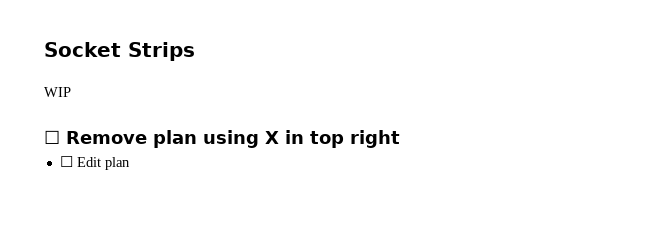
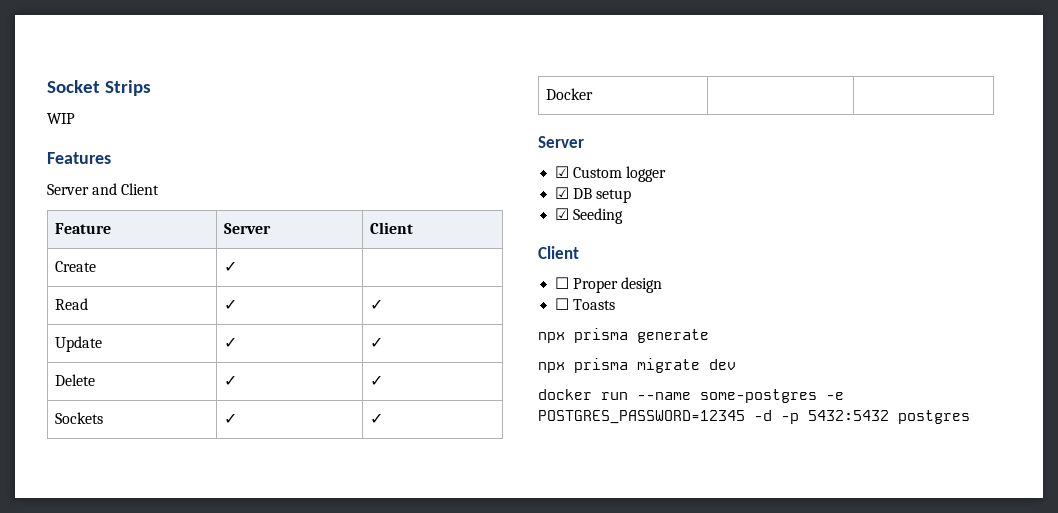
[44,130,400,148] [59,156,130,170] ☐ Remove plan using X in top right // ☐ Edit plan -> [47,152,111,164] [47,183,160,195] [54,223,111,234] [223,223,271,234] [369,222,413,234] [54,261,96,272] [223,261,237,272] [54,298,88,310] [223,299,237,310] [369,299,383,310] [54,336,102,352] [223,337,237,348] [369,337,383,348] [54,374,95,386] [223,375,237,386] [369,375,383,386] [54,412,103,424] [223,413,237,424] [369,413,383,424] [545,88,593,100] [538,136,584,148] [555,166,667,182] [555,187,632,203] [555,208,624,224] [538,246,579,259] [555,277,663,293] [555,298,616,310] [538,328,709,343] [538,358,736,373] [538,389,844,403] [538,410,970,424] Features // Server and Client // Feature | Server | Client // Create | ✓ | // Read | ✓ | ✓ // Update | ✓ | ✓ // Delete | ✓ | ✓ // Sockets | ✓ | ✓ // Docker | | // Server // ☑ Custom logger // ☑ DB setup // ☑ Seeding // Client // ☐ Proper design // ☐ Toasts // npx prisma generate // npx prisma migrate dev // docker run --name some-postgres -e POSTGRES_PASSWORD=12345 -d -p 5432:5432 postgres

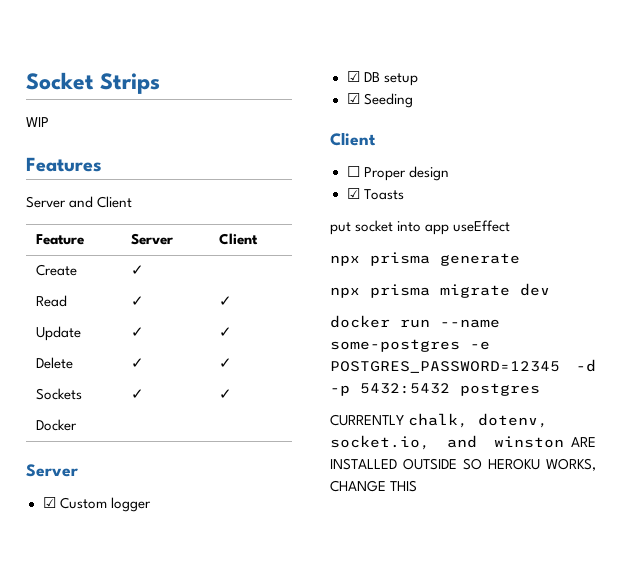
[555,298,570,310] ☐ -> [346,188,360,199] ☑
(616, 304) none -> [330,220,511,235] // put socket into app useEffect
(970, 417) none -> [330,413,549,428] [330,435,596,450] [330,458,596,471] [330,480,418,492] // CURRENTLY chalk, dotenv, socket.io, and winston ARE INSTALLED OUTSIDE SO HEROKU WORKS, CHANGE THIS

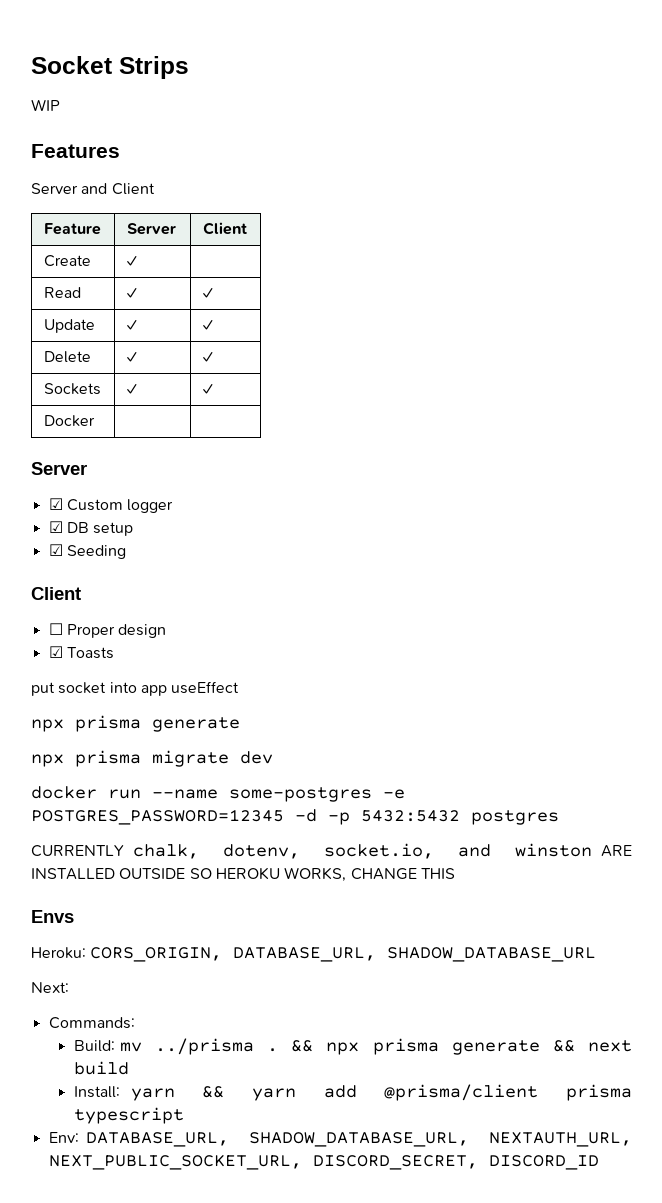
(418, 486) none -> [31,910,74,923] [31,947,597,962] [31,982,69,993] [48,1017,135,1029] [73,1038,632,1055] [73,1061,129,1075] [73,1084,632,1101] [73,1107,184,1124] [48,1132,632,1147] [48,1155,599,1170] // Envs // Heroku: CORS_ORIGIN, DATABASE_URL, SHADOW_DATABASE_URL // Next: // Commands: // Build: mv ../prisma . && npx prisma generate && next build // Install: yarn && yarn add @prisma/client prisma typescript // Env: DATABASE_URL, SHADOW_DATABASE_URL, NEXTAUTH_URL, NEXT_PUBLIC_SOCKET_URL, DISCORD_SECRET, DISCORD_ID

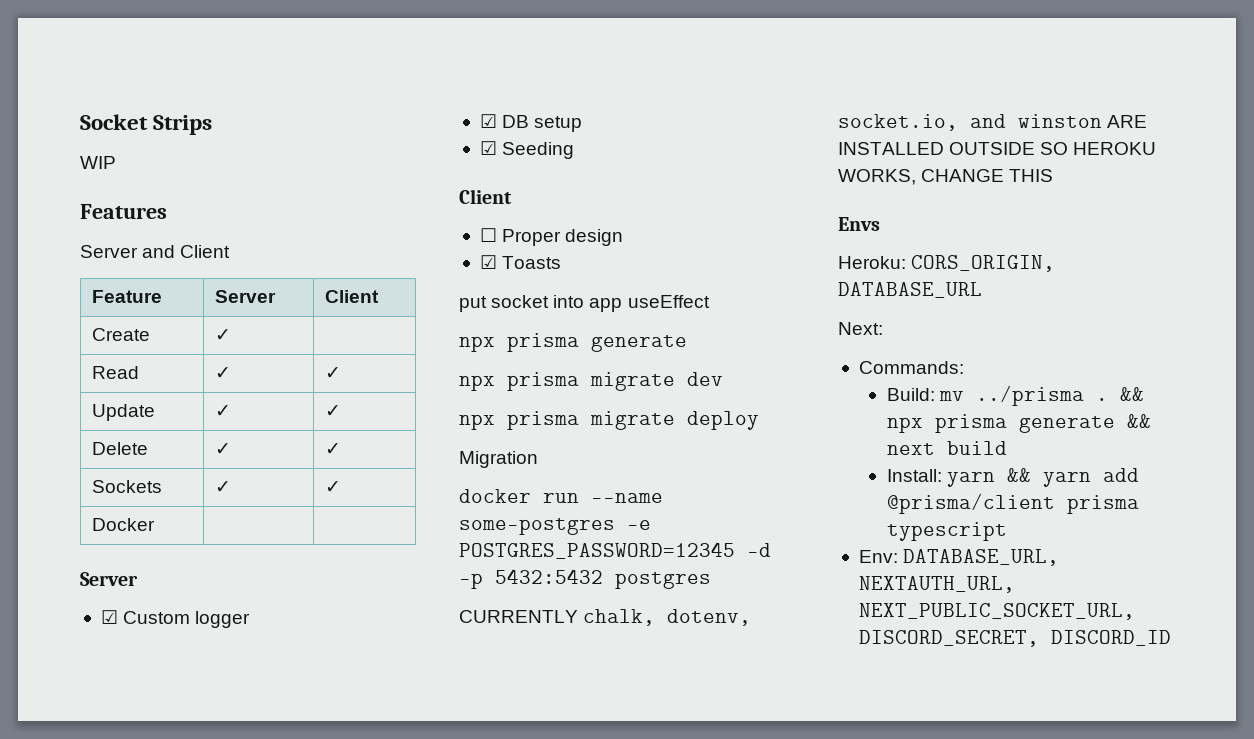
(273, 757) none -> [459,411,759,430] [459,451,538,468] // npx prisma migrate deploy // Migration
[233,947,597,962] DATABASE_URL, SHADOW_DATABASE_URL -> [838,282,982,298] DATABASE_URL
[249,1132,470,1147] SHADOW_DATABASE_URL, -> (1060, 557) none

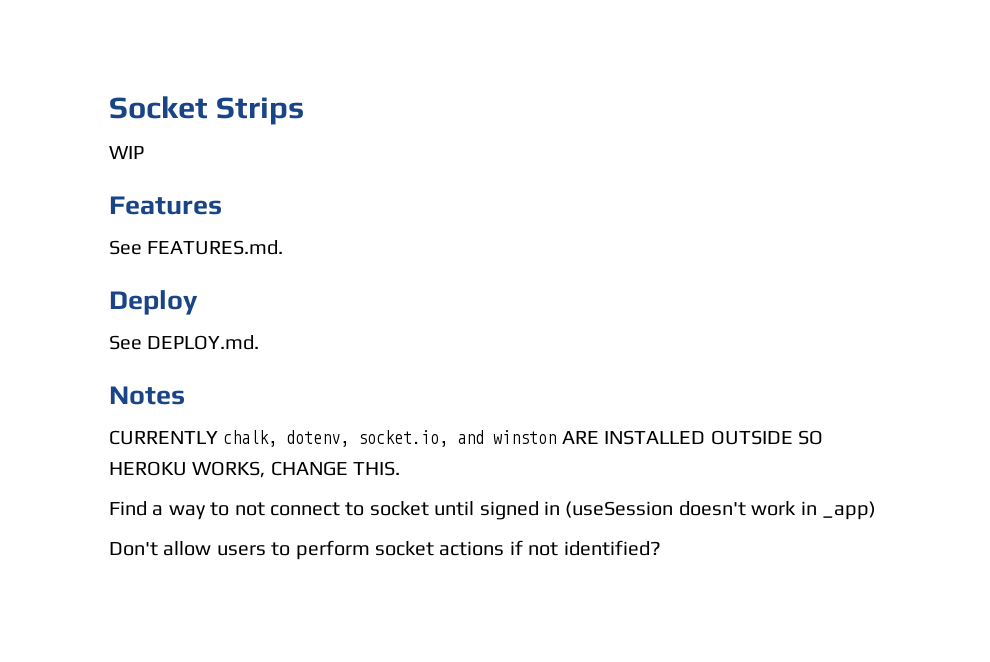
[80,245,231,258] [92,290,163,303] [215,290,277,303] [325,290,380,303] [92,328,151,341] [215,329,232,341] [92,366,140,379] [215,367,232,379] [325,367,342,379] [92,404,156,421] [215,405,232,417] [325,405,342,417] [92,442,149,455] [215,443,232,455] [325,443,342,455] [92,480,163,493] [215,481,232,493] [325,481,342,493] [92,518,156,531] [80,572,138,586] [100,610,251,628] [479,114,583,132] [479,141,575,159] [459,189,512,204] [479,228,624,246] [479,255,562,269] [459,295,710,312] [459,333,687,352] [459,372,723,391] [459,411,759,430] [459,451,538,468] [459,489,663,503] [459,518,651,535] [459,542,771,559] [459,569,711,589] Server and Client // Feature | Server | Client // Create | ✓ | // Read | ✓ | ✓ // Update | ✓ | ✓ // Delete | ✓ | ✓ // Sockets | ✓ | ✓ // Docker | | // Server // ☑ Custom logger // ☑ DB setup // ☑ Seeding // Client // ☐ Proper design // ☑ Toasts // put socket into app useEffect // npx prisma generate // npx prisma migrate dev // npx prisma migrate deploy // Migration // docker run --name some-postgres -e POSTGRES_PASSWORD=12345 -d -p 5432:5432 postgres -> [109,240,284,255] [109,290,198,315] [109,335,260,350] [109,386,185,405] See FEATURES.md. // Deploy // See DEPLOY.md. // Notes
[1009,169,1054,182] [838,217,880,231] [838,255,1056,272] [838,282,982,298] [838,322,883,335] [858,361,964,374] [886,385,1144,406] [886,414,1151,433] [886,441,1007,455] [886,468,1139,487] [886,493,1139,514] [886,522,1007,541] [858,549,1060,566] [858,576,1015,593] [858,603,1135,620] [858,630,1171,647] THIS // Envs // Heroku: CORS_ORIGIN, DATABASE_URL // Next: // Commands: // Build: mv ../prisma . && npx prisma generate && next build // Install: yarn && yarn add @prisma/client prisma typescript // Env: DATABASE_URL, NEXTAUTH_URL, NEXT_PUBLIC_SOCKET_URL, DISCORD_SECRET, DISCORD_ID -> [353,461,401,476] [109,501,876,520] [109,540,661,560] THIS. // Find a way to not connect to socket until signed in (useSession doesn't work in _app) // Don't allow users to perform socket actions if not identified?

